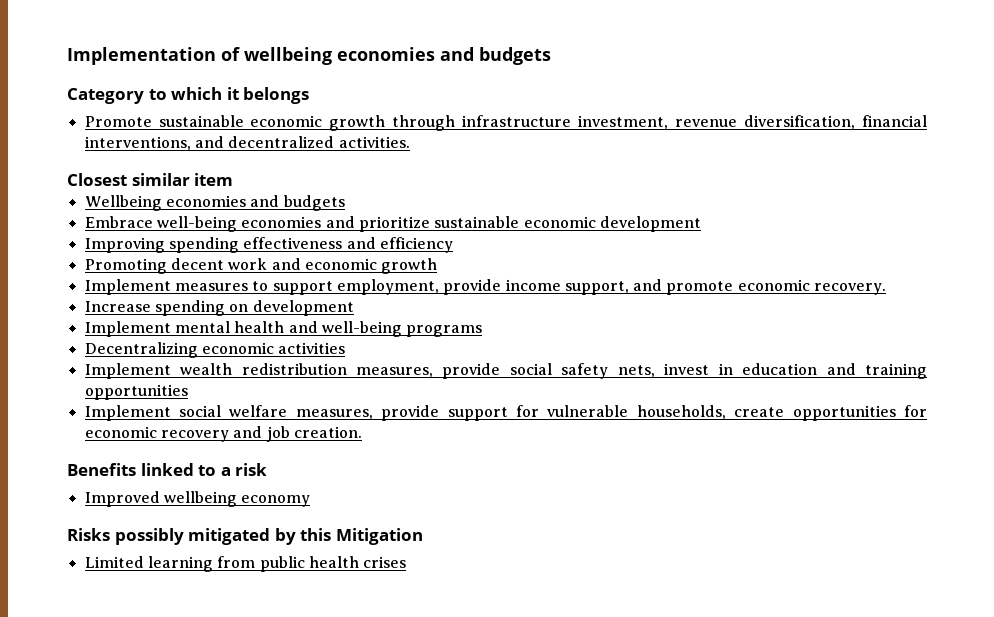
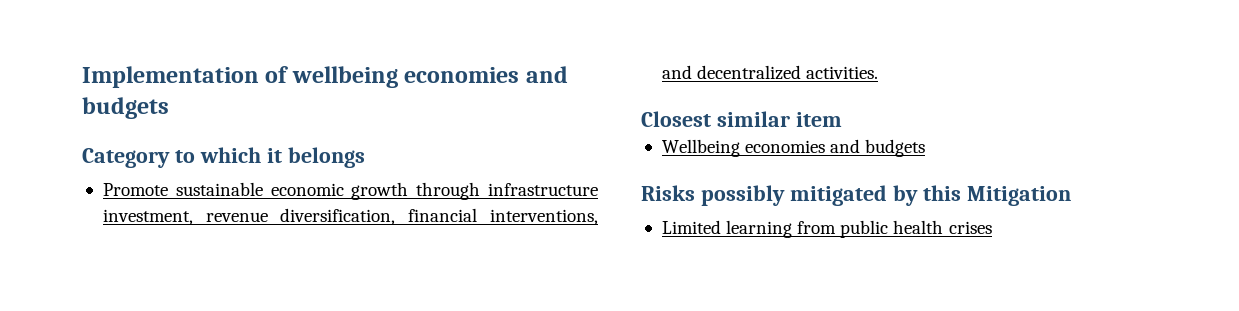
[84,216,701,232] [84,237,453,253] [84,258,438,274] [84,279,887,295] [84,300,354,316] [84,321,483,337] [84,342,346,358] [84,363,928,379] [84,384,188,400] [84,405,927,421] [84,426,362,442] [67,463,268,476] [84,491,311,507] // Embrace well-being economies and prioritize sustainable economic development // Improving spending effectiveness and efficiency // Promoting decent work and economic growth // Implement measures to support employment, provide income support, and promote economic recovery. // Increase spending on development // Implement mental health and well-being programs // Decentralizing economic activities // Implement wealth redistribution measures, provide social safety nets, invest in education and training opportunities // Implement social welfare measures, provide support for vulnerable households, create opportunities for economic recovery and job creation. // Benefits linked to a risk // Improved wellbeing economy -> (926, 148) none

